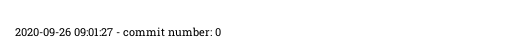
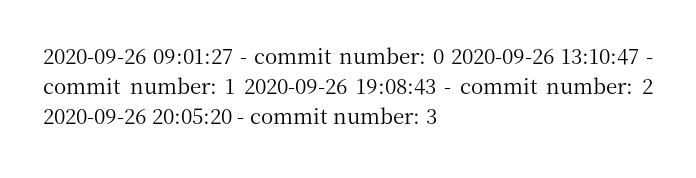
(221, 32) none -> [451,49,653,65] [43,77,653,95] [43,107,437,124] 2020-09-26 13:10:47 - commit number: 1 2020-09-26 19:08:43 - commit number: 2 2020-09-26 20:05:20 - commit number: 3

